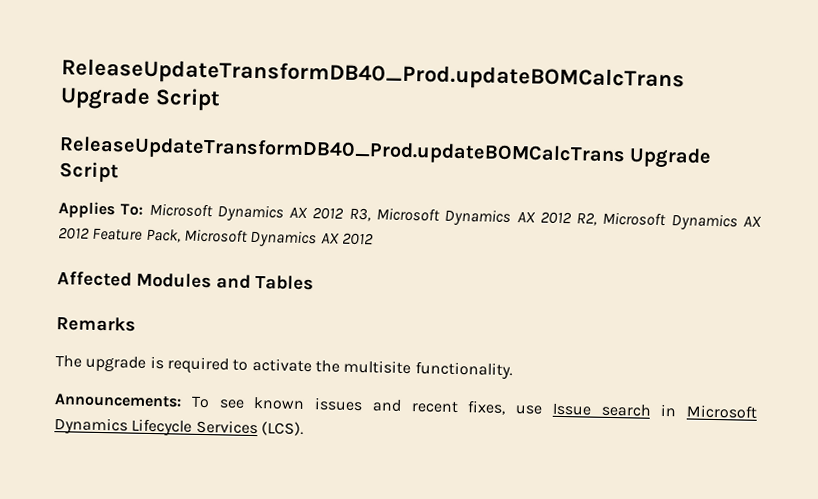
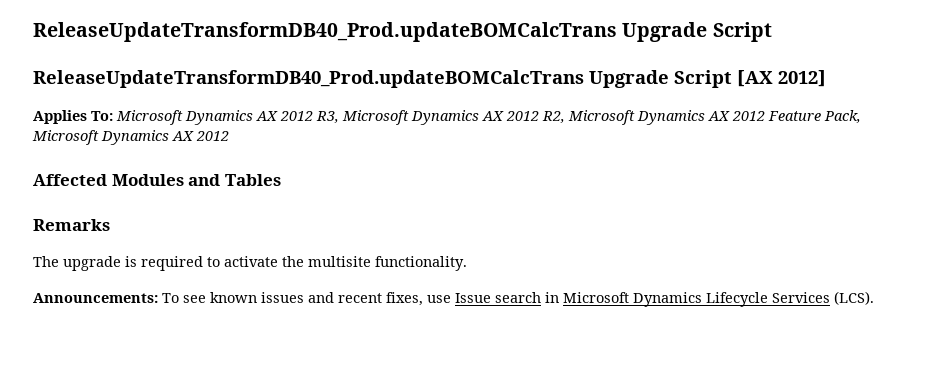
(119, 172) none -> [737,70,826,87] [AX 2012]

